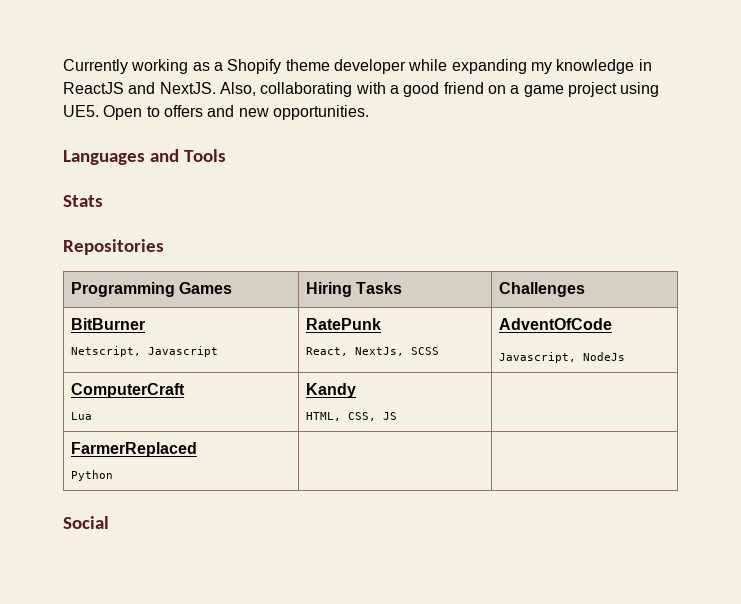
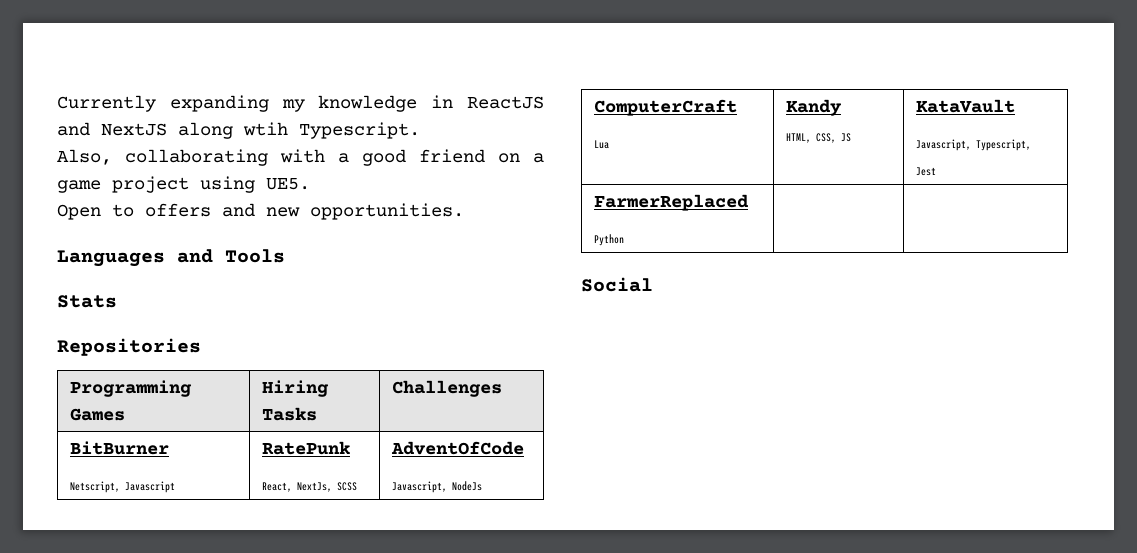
[131,59,448,74] working as a Shopify theme developer while -> (156, 103) none
[159,82,216,94] NextJS. -> [101,122,420,139] NextJS along wtih Typescript. //
(99, 111) none -> (310, 184) //
(397, 416) none -> [915,99,1015,113] [915,139,1031,151] [915,167,936,176] KataVault // Javascript, Typescript, Jest

